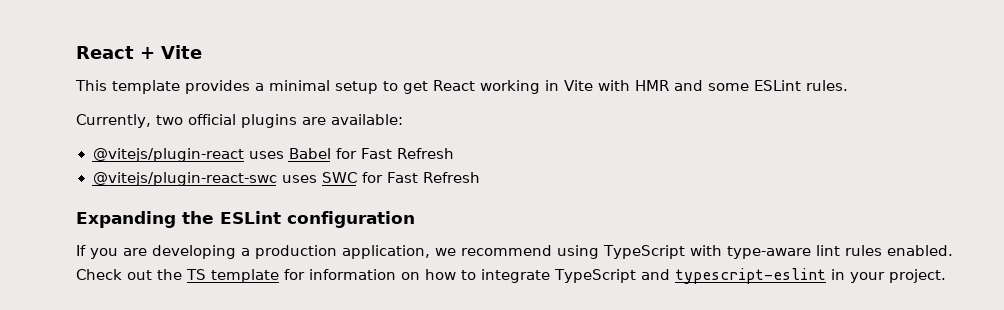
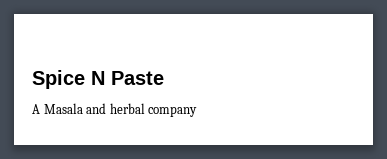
[76,45,202,59] [75,80,848,94] [76,114,403,128] [92,148,455,162] [92,172,481,186] [76,211,415,228] [76,245,953,259] [76,268,946,284] React + Vite // This template provides a minimal setup to get React working in Vite with HMR and some ESLint rules. // Currently, two official plugins are available: // @vitejs/plugin-react uses Babel for Fast Refresh // @vitejs/plugin-react-swc uses SWC for Fast Refresh // Expanding the ESLint configuration // If you are developing a production application, we recommend using TypeScript with type-aware lint rules enabled. Check out the TS template for information on how to integrate TypeScript and typescript-eslint in your project. -> [32,70,164,89] [32,103,198,117] Spice N Paste // A Masala and herbal company

